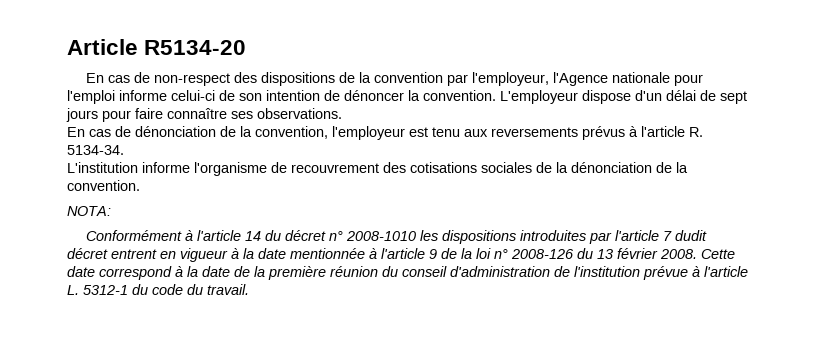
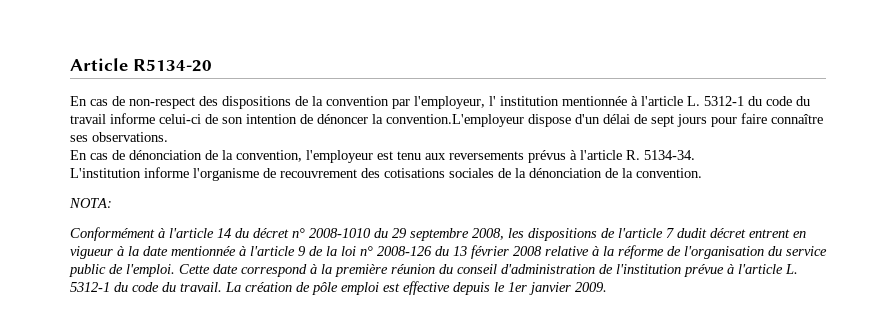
[553,72,704,86] [67,90,115,104] l'Agence nationale pour l'emploi -> [489,96,810,106] [70,114,106,124] l' institution mentionnée à l'article L. 5312-1 du code du travail
[423,90,578,104] convention. L'employeur -> [386,114,524,127] convention.L'employeur
[420,230,613,244] les dispositions introduites par -> [374,228,615,241] du 29 septembre 2008, les dispositions de
[660,249,697,259] 2008. -> [513,245,827,259] [69,264,175,277] 2008 relative à la réforme de l'organisation du service public de l'emploi.
[202,266,265,277] date de la -> (332, 269) none
(249, 289) none -> [225,281,607,295] La création de pôle emploi est effective depuis le 1er janvier 2009.

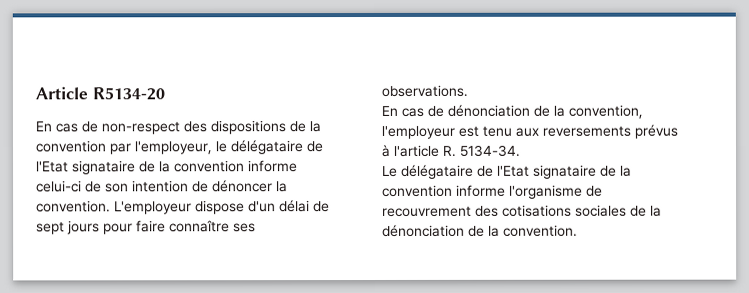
[489,96,810,106] [70,114,106,124] l' institution mentionnée à l'article L. 5312-1 du code du travail -> [215,140,324,155] [36,160,245,175] le délégataire de l'Etat signataire de la convention
[386,114,524,127] convention.L'employeur -> [36,200,192,215] convention. L'employeur
[70,168,141,178] L'institution -> [382,164,632,179] [382,184,453,197] Le délégataire de l'Etat signataire de la convention
[69,198,112,208] [70,227,806,241] [70,245,827,259] [69,264,798,277] [70,281,607,295] // NOTA: // Conformément à l'article 14 du décret n° 2008-1010 du 29 septembre 2008, les dispositions de l'article 7 dudit décret entrent en vigueur à la date mentionnée à l'article 9 de la loi n° 2008-126 du 13 février 2008 relative à la réforme de l'organisation du service public de l'emploi. Cette date correspond à la première réunion du conseil d'administration de l'institution prévue à l'article L. 5312-1 du code du travail. La création de pôle emploi est effective depuis le 1er janvier 2009. -> (578, 230) none

